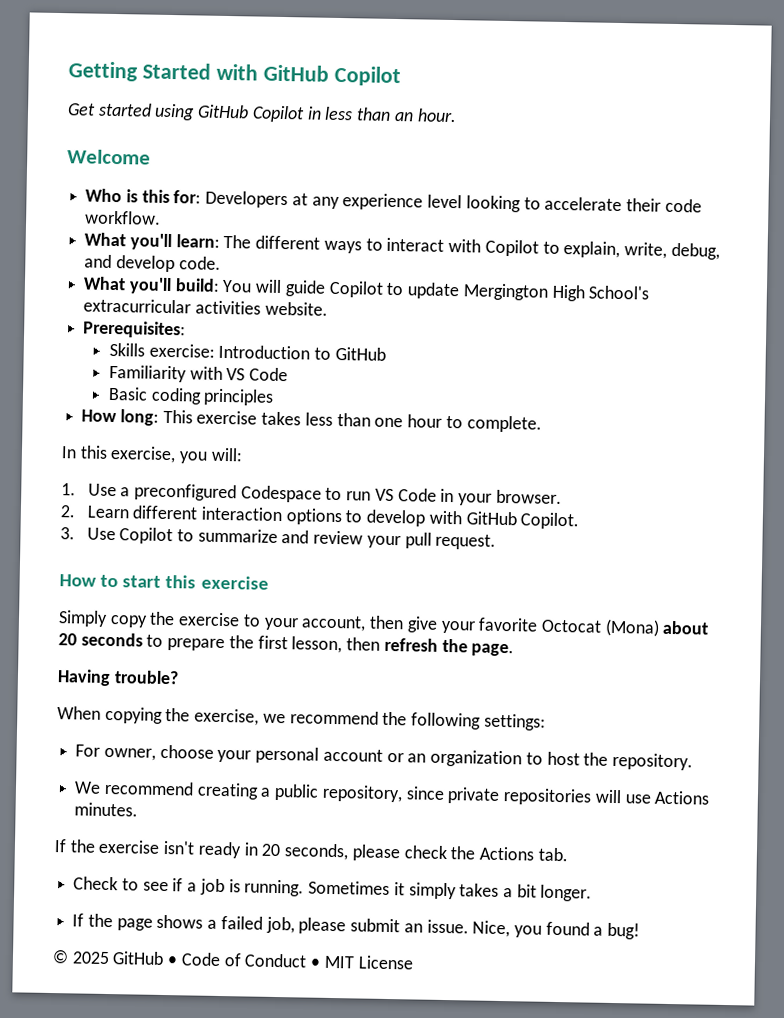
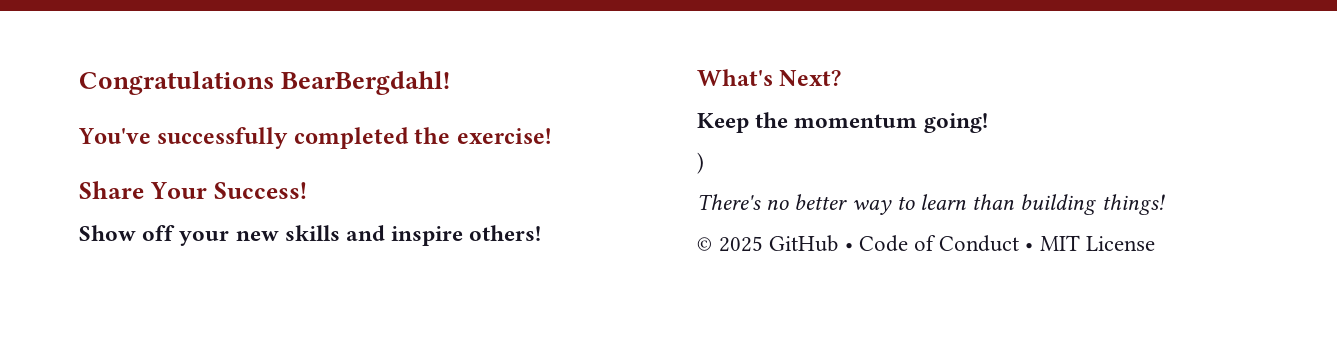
[68,61,401,87] [67,102,457,123] [67,149,151,165] [85,188,702,213] [85,210,162,225] [84,232,720,260] [84,254,221,273] [83,276,651,302] [83,298,328,316] [83,320,187,339] [108,342,386,361] [108,364,289,383] [107,386,275,406] [81,409,542,433] [61,445,243,464] [61,483,562,506] [60,505,580,530] [60,527,497,550] [59,574,269,590] [58,610,710,637] [58,632,515,657] [57,669,179,687] [57,706,546,731] [75,744,693,771] [74,780,711,806] [74,802,139,817] [54,839,568,862] [73,876,593,902] [72,913,641,940] Getting Started with GitHub Copilot // Get started using GitHub Copilot in less than an hour. // Welcome // Who is this for: Developers at any experience level looking to accelerate their code workflow. // What you'll learn: The different ways to interact with Copilot to explain, write, debug, and develop code. // What you'll build: You will guide Copilot to update Mergington High School's extracurricular activities website. // Prerequisites: // Skills exercise: Introduction to GitHub // Familiarity with VS Code // Basic coding principles // How long: This exercise takes less than one hour to complete. // In this exercise, you will: // 1. Use a preconfigured Codespace to run VS Code in your browser. // 2. Learn different interaction options to develop with GitHub Copilot. // 3. Use Copilot to summarize and review your pull request. // How to start this exercise // Simply copy the exercise to your account, then give your favorite Octocat (Mona) about 20 seconds to prepare the first lesson, then refresh the page. // Having trouble? // When copying the exercise, we recommend the following settings: // For owner, choose your personal account or an organization to host the repository. // We recommend creating a public repository, since private repositories will use Actions minutes. // If the exercise isn't ready in 20 seconds, please check the Actions tab. // Check to see if a job is running. Sometimes it simply takes a bit longer. // If the page shows a failed job, please submit an issue. Nice, you found a bug! -> [79,71,451,95] [78,127,551,149] [79,181,307,199] [79,225,542,246] [697,69,842,86] [697,112,988,133] [697,152,704,174] [697,194,1165,215] Congratulations BearBergdahl! // You've successfully completed the exercise! // Share Your Success! // Show off your new skills and inspire others! // What's Next? // Keep the momentum going! // ) // There's no better way to learn than building things!

